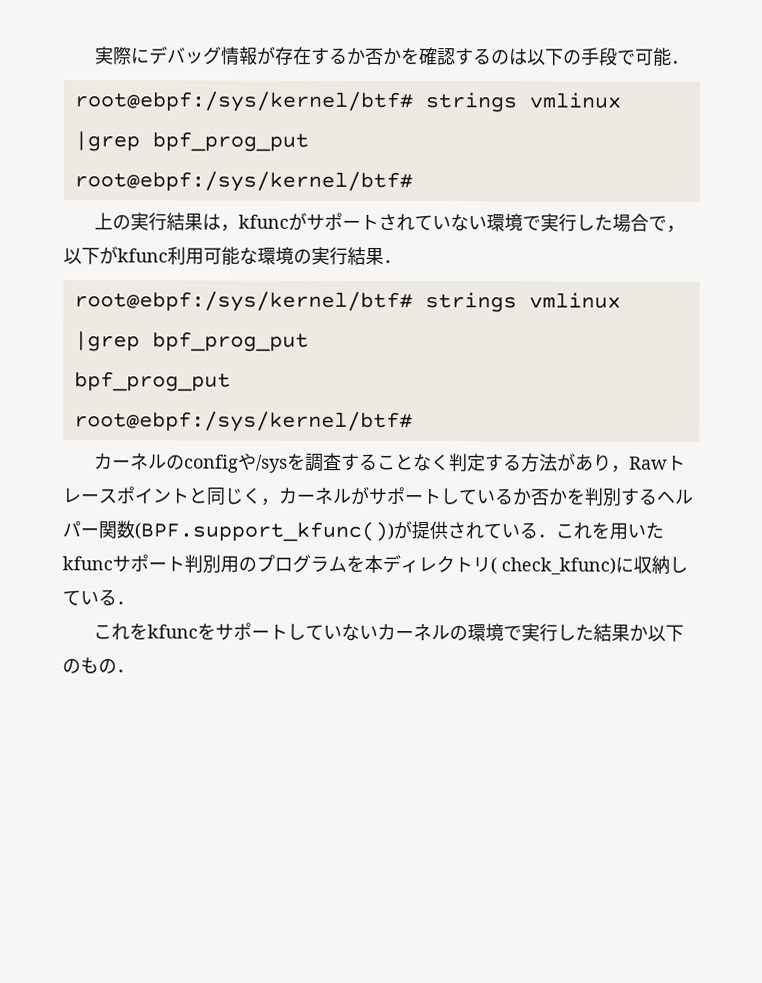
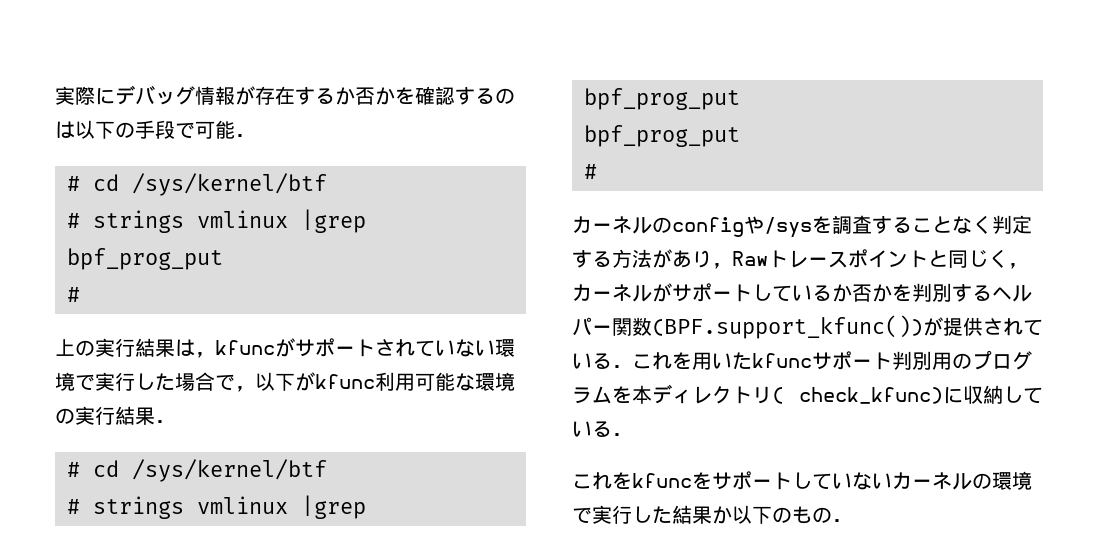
[73,91,621,113] [73,131,309,152] [73,171,413,193] root@ebpf:/sys/kernel/btf# strings vmlinux |grep bpf_prog_put // root@ebpf:/sys/kernel/btf# -> [67,173,327,196] [67,209,366,233] [67,248,223,270] [67,287,80,302] # cd /sys/kernel/btf // # strings vmlinux |grep bpf_prog_put // #
[73,291,413,313] root@ebpf:/sys/kernel/btf# -> [67,459,327,482] [67,499,80,514] # cd /sys/kernel/btf // #
[73,411,413,433] root@ebpf:/sys/kernel/btf# -> [584,164,597,179] #

